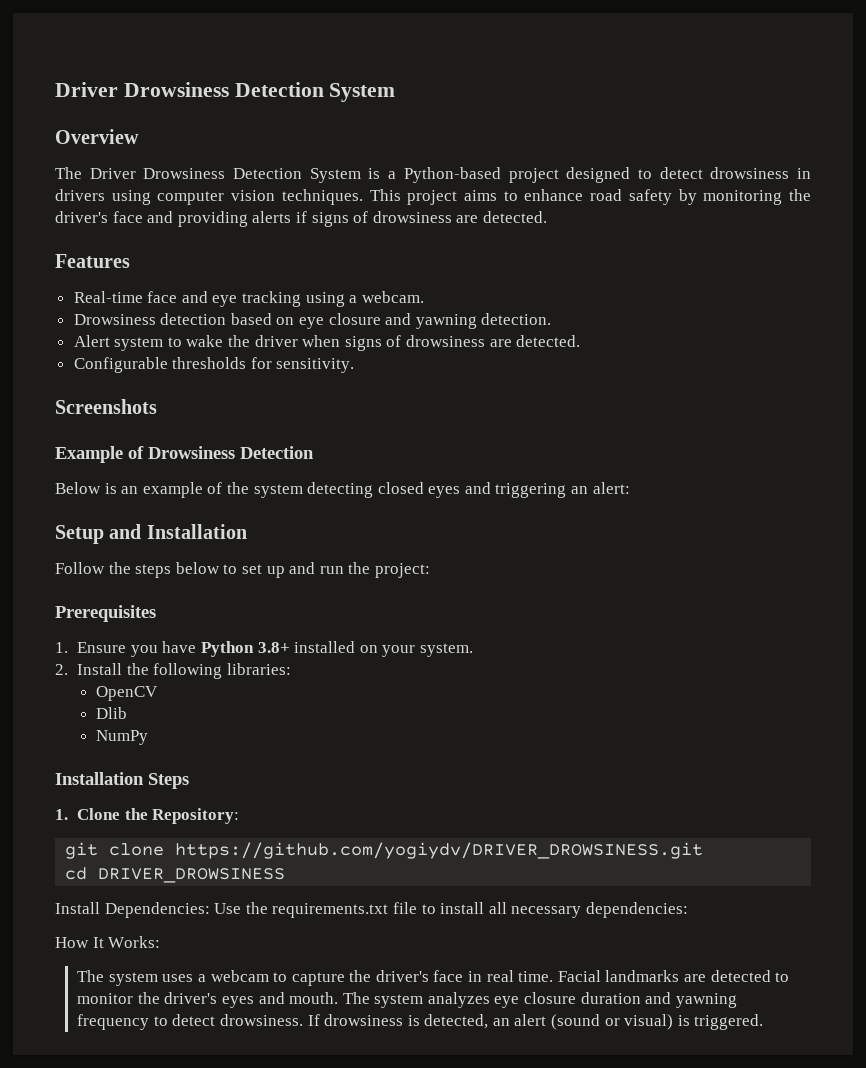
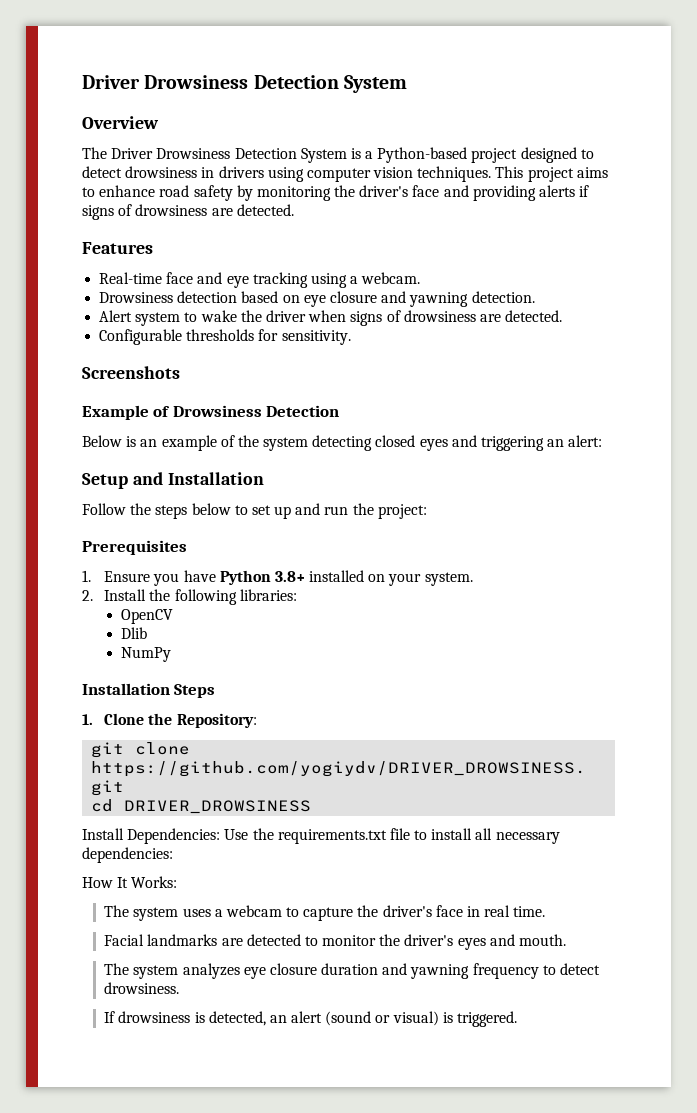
(554, 976) none -> (546, 911) //
(339, 998) none -> (567, 940) //
(303, 1020) none -> (180, 988) //

